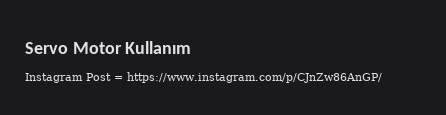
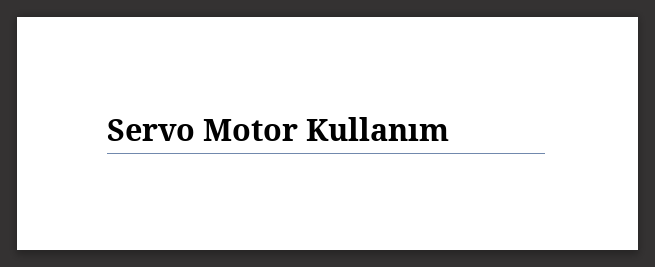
[25,72,382,83] // Instagram Post = https://www.instagram.com/p/CJnZw86AnGP/ -> (450, 129) none

